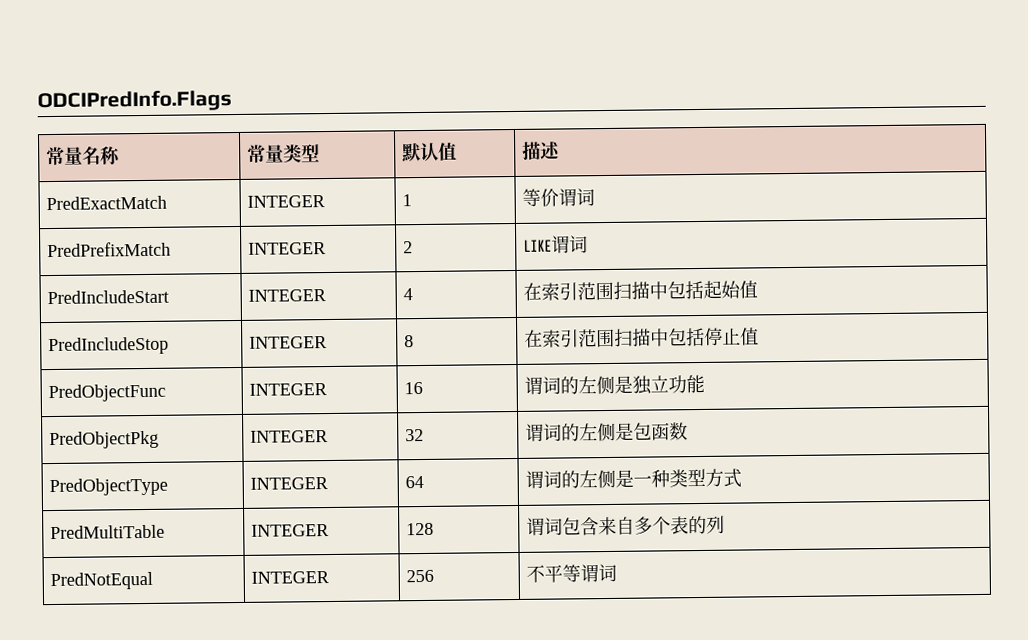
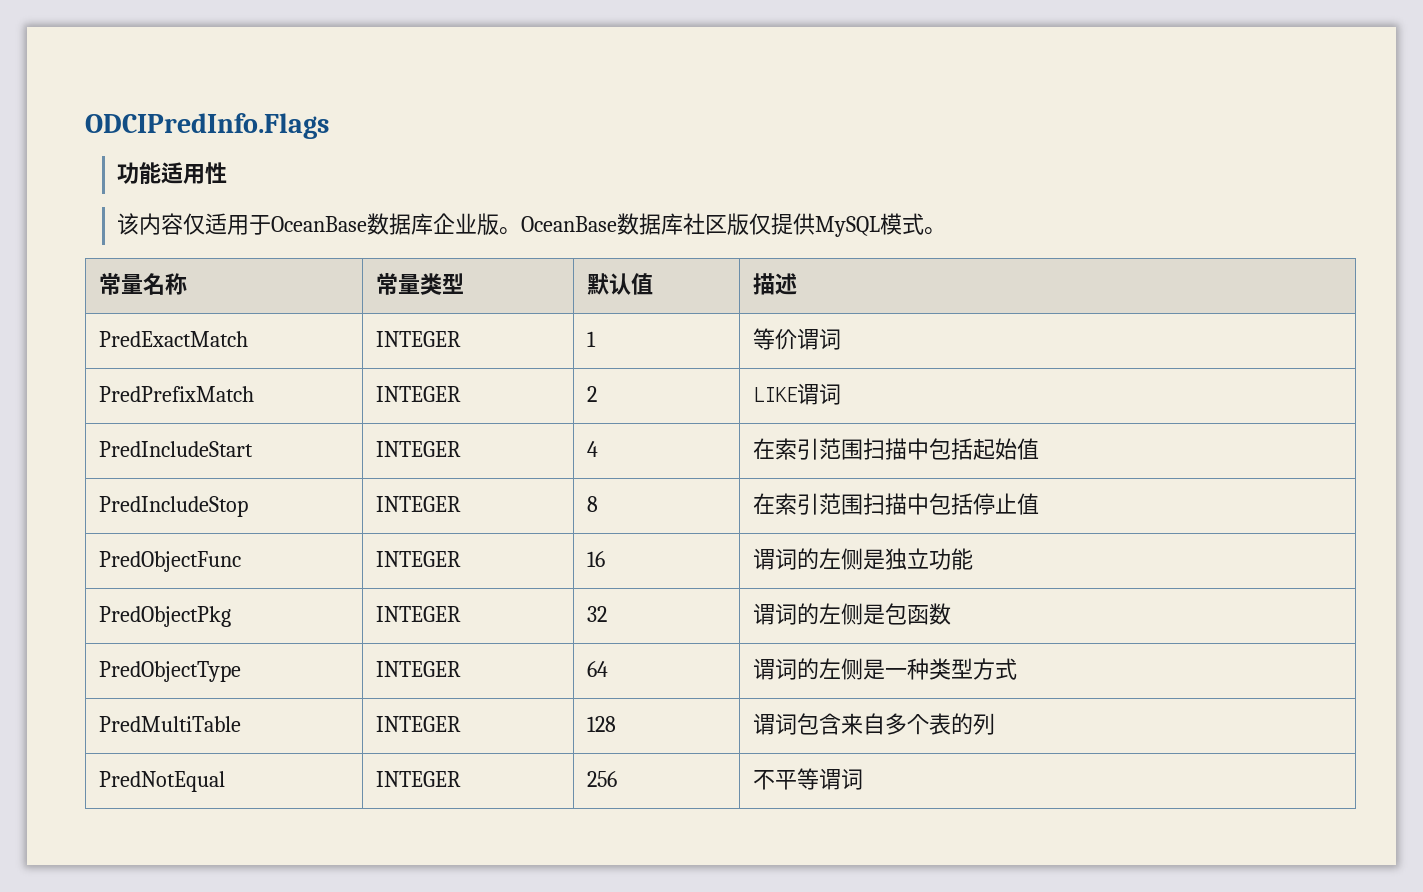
(232, 101) none -> [117,162,228,184] [117,213,947,237] // 功能适用性 // 该内容仅适用于OceanBase数据库企业版。OceanBase数据库社区版仅提供MySQL模式。

